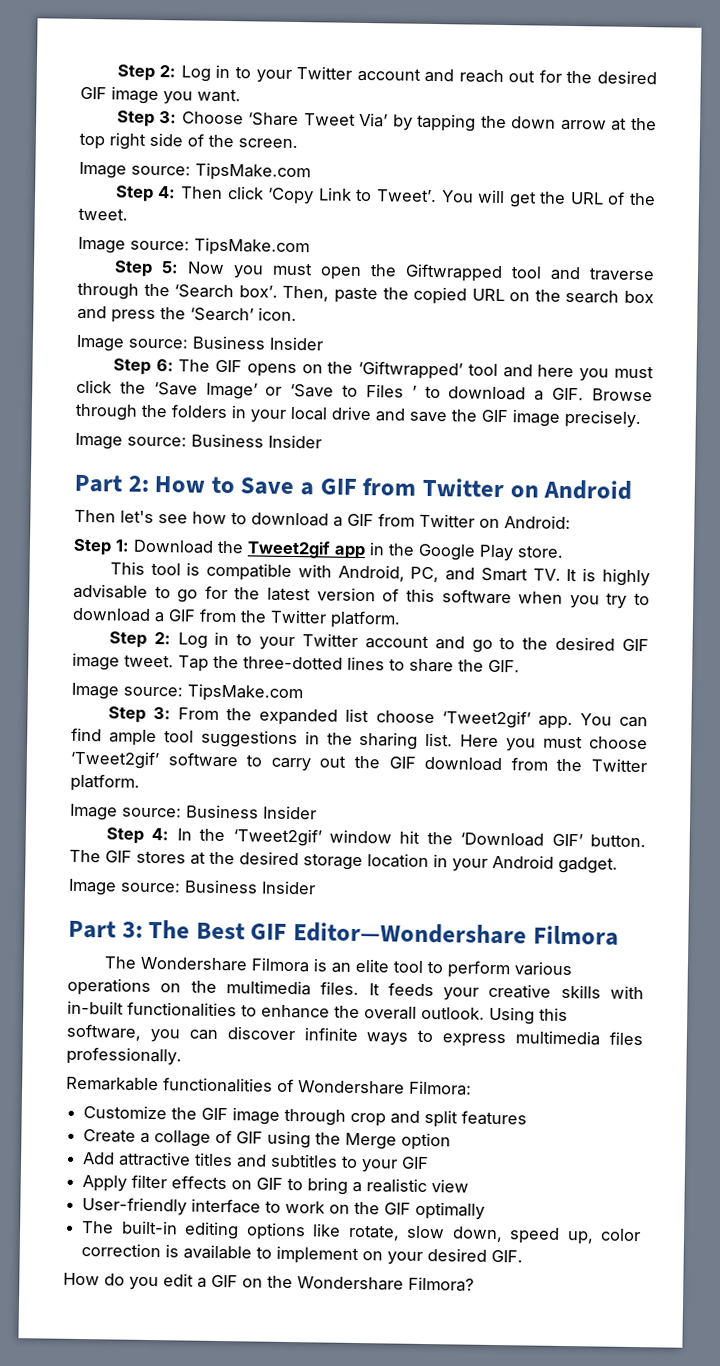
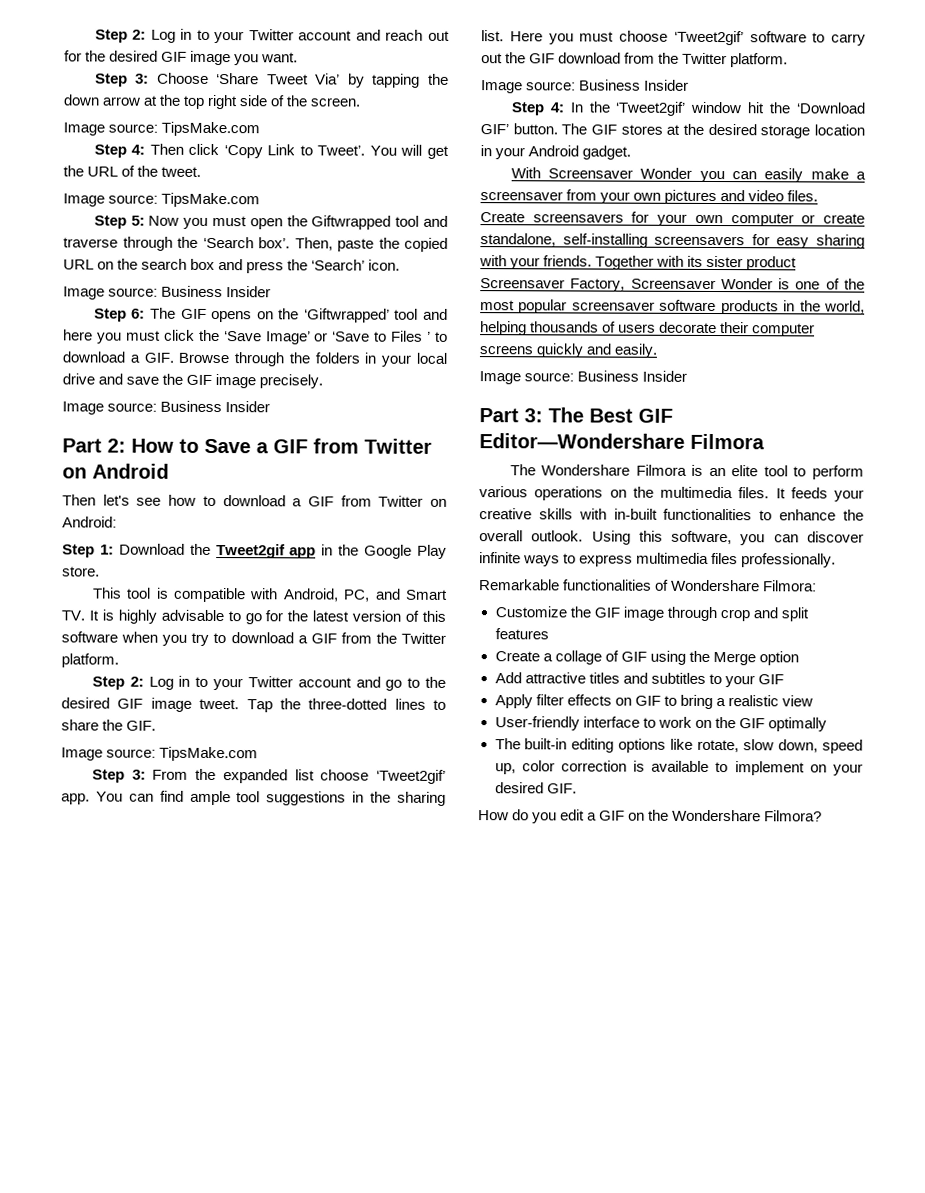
(618, 865) none -> [510,167,866,183] [480,189,819,205] [480,211,865,227] [480,233,865,249] [479,255,798,271] [480,278,865,292] [480,299,866,315] [480,321,816,337] [479,343,659,358] // With Screensaver Wonder you can easily make a screensaver from your own pictures and video files. Create screensavers for your own computer or create standalone, self-installing screensavers for easy sharing with your friends. Together with its sister product Screensaver Factory, Screensaver Wonder is one of the most popular screensaver software products in the world, helping thousands of users decorate their computer screens quickly and easily.

